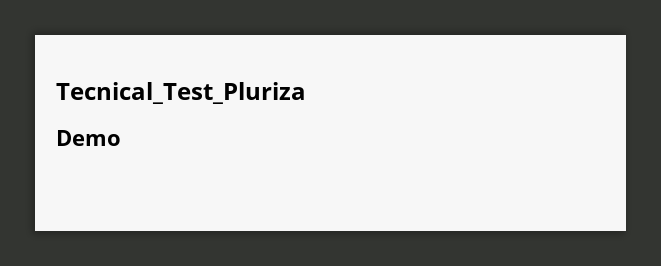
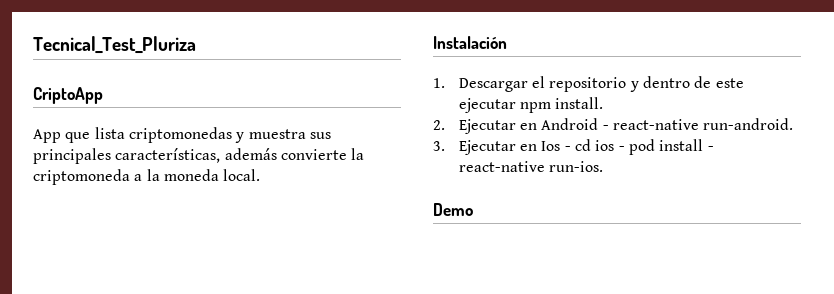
(306, 93) none -> [33,87,103,104] [33,127,331,143] [33,148,365,164] [33,169,261,185] [433,36,507,49] [433,76,744,92] [458,97,604,113] [433,118,794,134] [433,139,714,155] [458,161,604,172] // CriptoApp // App que lista criptomonedas y muestra sus principales características, además convierte la criptomoneda a la moneda local. // Instalación // 1. Descargar el repositorio y dentro de este ejecutar npm install. // 2. Ejecutar en Android - react-native run-android. // 3. Ejecutar en Ios - cd ios - pod install - react-native run-ios.

